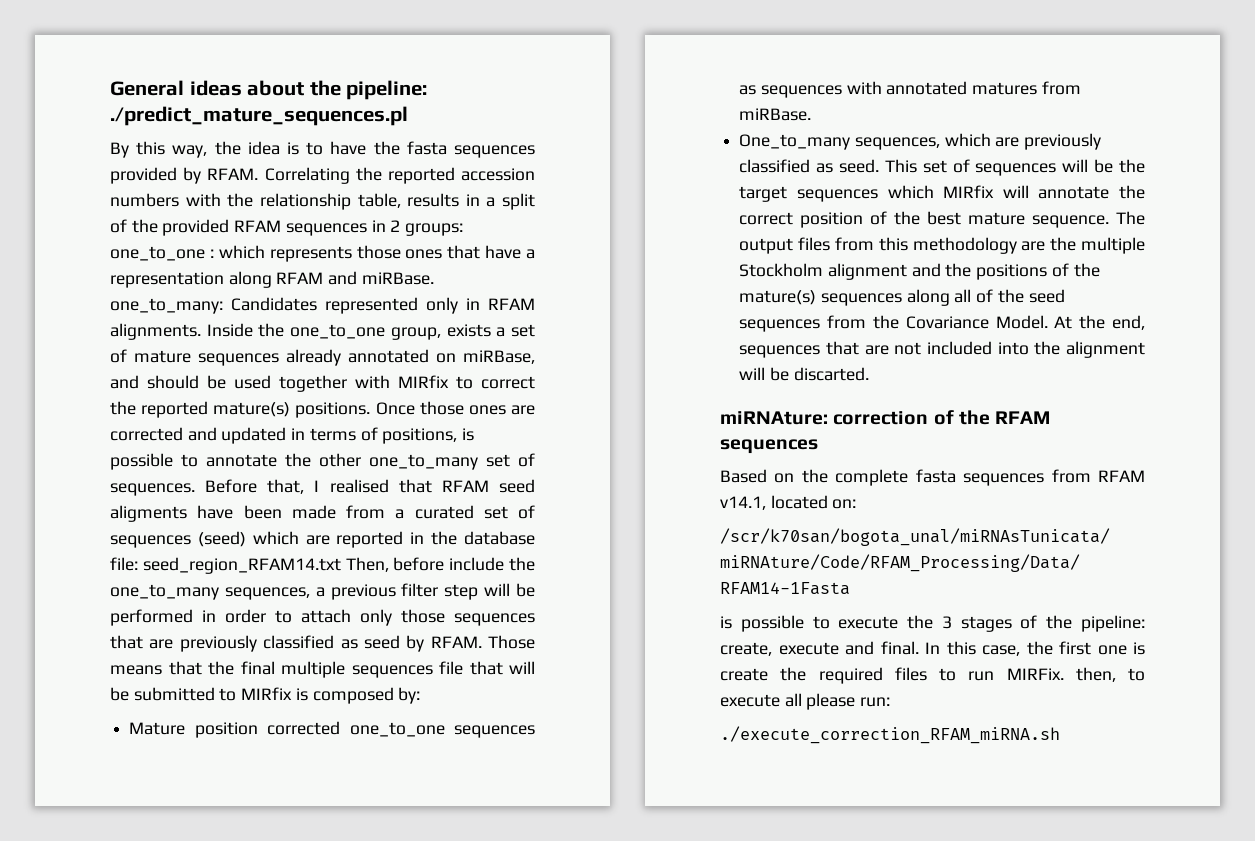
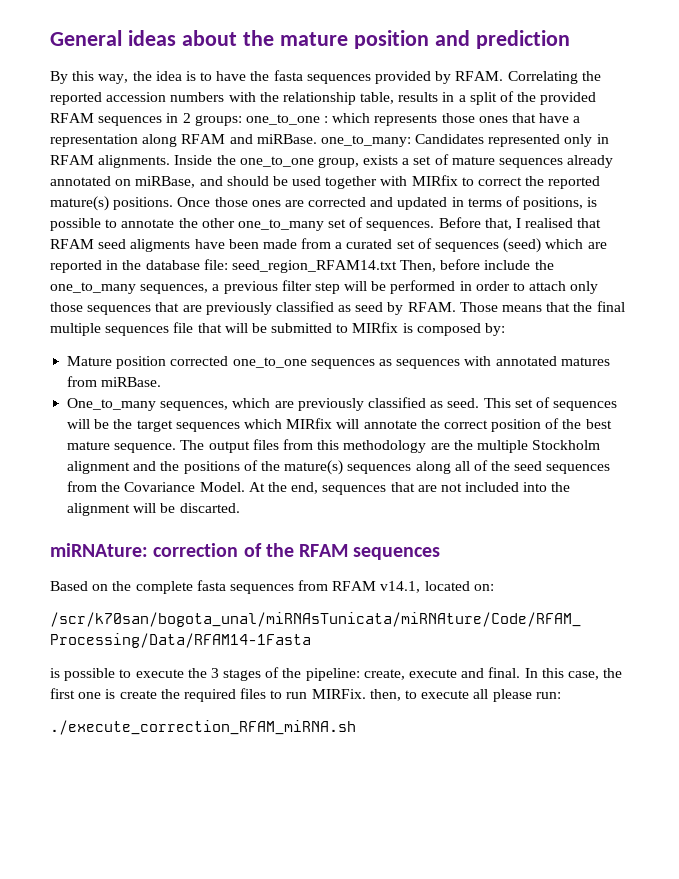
[346,80,428,100] [110,106,408,126] pipeline: ./predict_mature_sequences.pl -> [279,30,570,49] mature position and prediction

